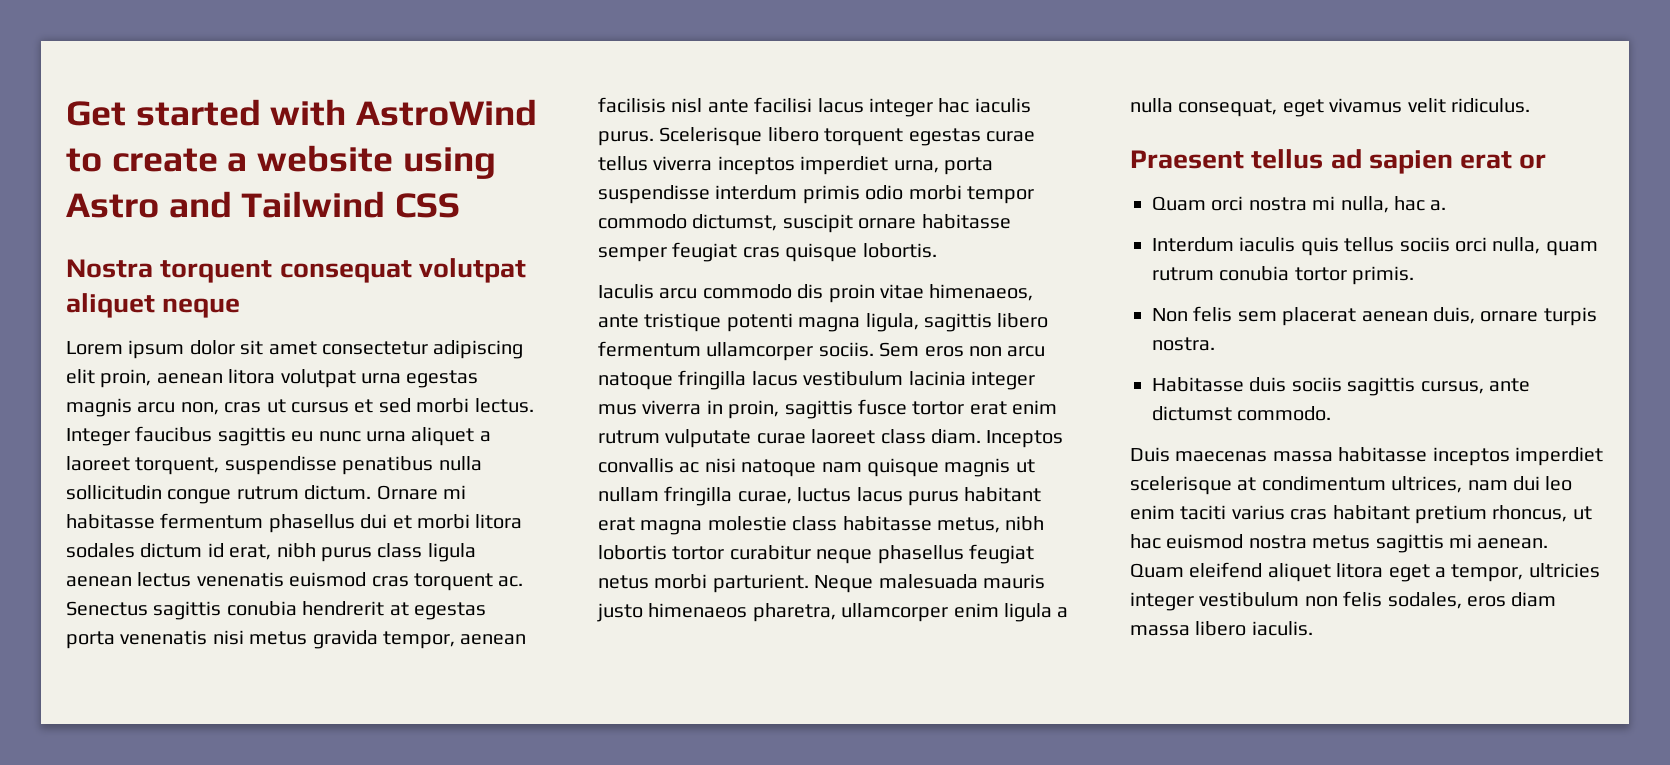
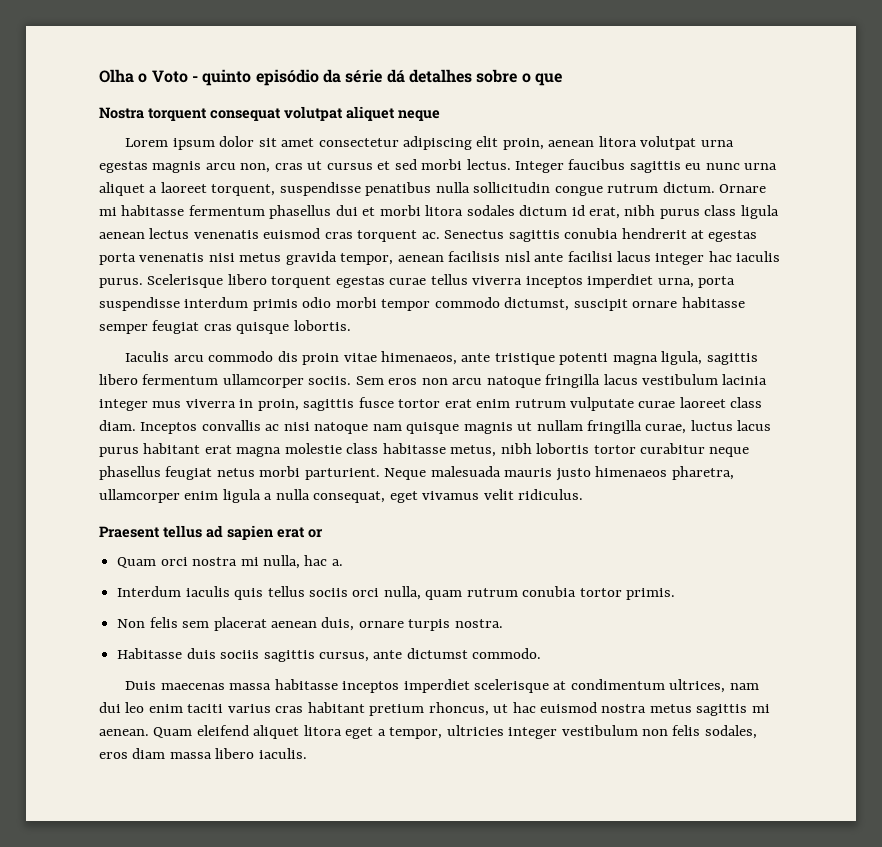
[66,99,538,126] [66,145,496,179] [66,191,461,218] Get started with AstroWind to create a website using Astro and Tailwind CSS -> [99,69,562,86] Olha o Voto - quinto episódio da série dá detalhes sobre o que

